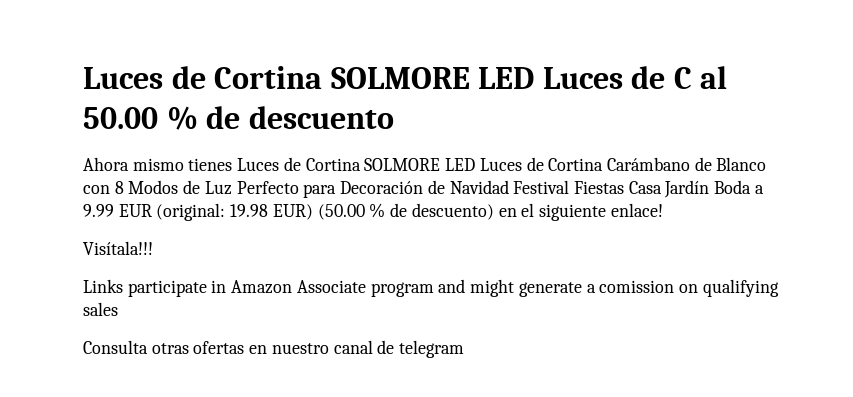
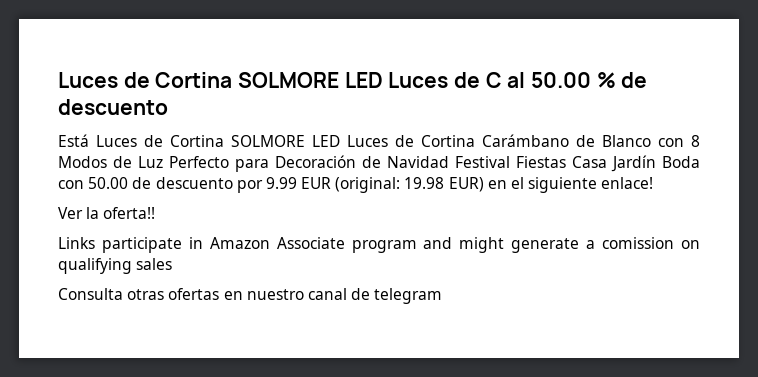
[83,157,233,171] Ahora mismo tienes -> [58,134,89,147] Está
[754,185,764,194] a -> [58,177,263,193] con 50.00 de descuento por
[317,203,494,220] (50.00 % de descuento) -> (484, 184) none
[83,241,153,255] Visítala!!! -> [58,207,156,219] Ver la oferta!!

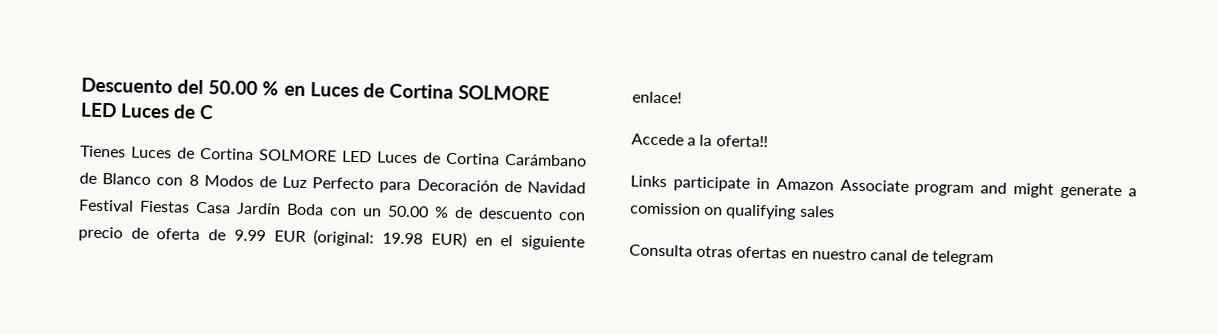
(58, 80) none -> [81,77,306,97] Descuento del 50.00 % en
[507,72,648,88] [58,99,168,115] [58,134,89,147] al 50.00 % de descuento // Está -> [80,145,126,158] // Tienes
[88,177,263,193] 50.00 de descuento por -> [362,205,586,221] [78,226,227,242] un 50.00 % de descuento con precio de oferta de
[58,207,83,219] Ver -> [631,133,697,146] Accede a

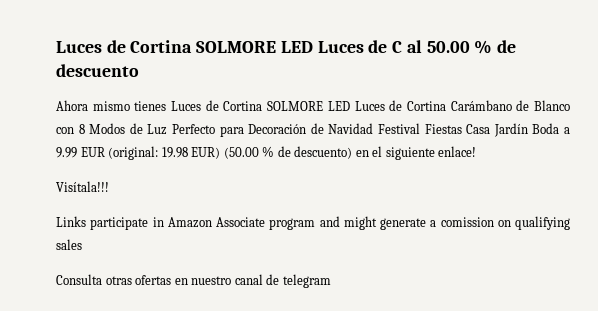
[81,77,306,97] Descuento del 50.00 % en -> (56, 47) none
[80,145,126,158] // Tienes -> [406,40,516,54] [56,64,139,77] [56,100,167,111] al 50.00 % de descuento // Ahora mismo tienes
[329,205,586,221] [78,226,227,242] con un 50.00 % de descuento con precio de oferta de -> [564,127,571,134] a
(467, 240) none -> [223,146,353,159] (50.00 % de descuento)
[631,133,768,148] Accede a la oferta!! -> [56,181,109,192] Visítala!!!

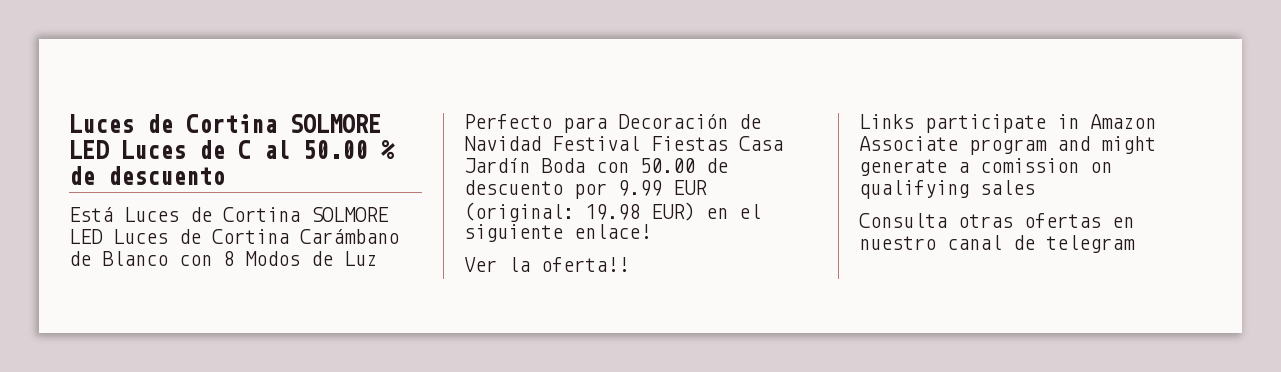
[56,100,167,111] Ahora mismo tienes -> [69,207,113,222] Está
[564,127,571,134] a -> [596,158,728,173] [464,180,607,199] con 50.00 de descuento por
[223,146,353,159] (50.00 % de descuento) -> (695, 211) none
[56,181,109,192] Visítala!!! -> [464,257,629,272] Ver la oferta!!

